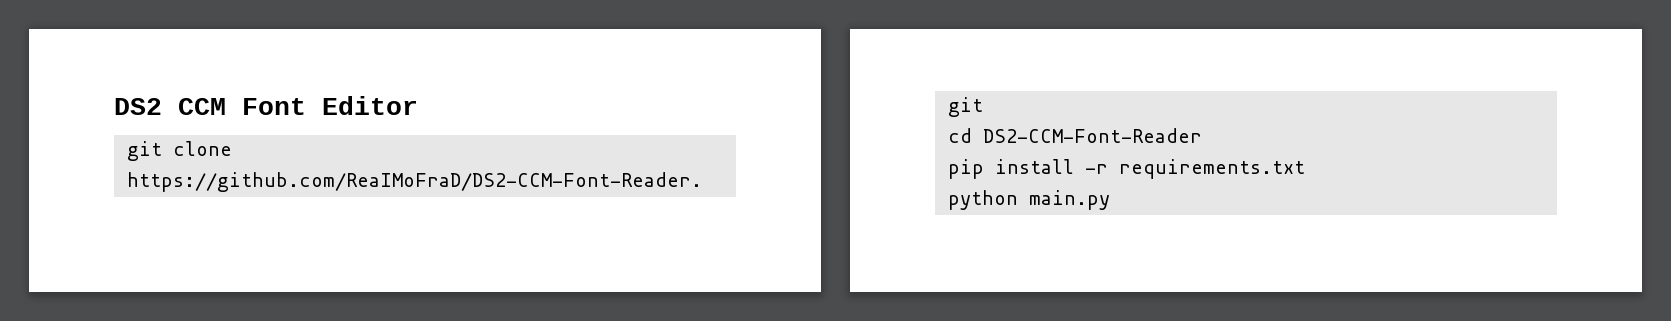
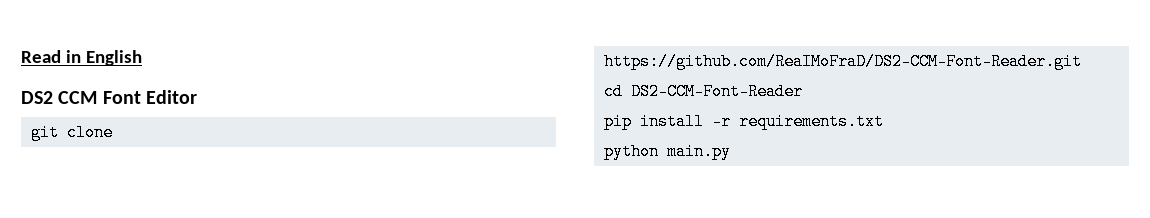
(114, 106) none -> [21,50,142,66] Read in English //

